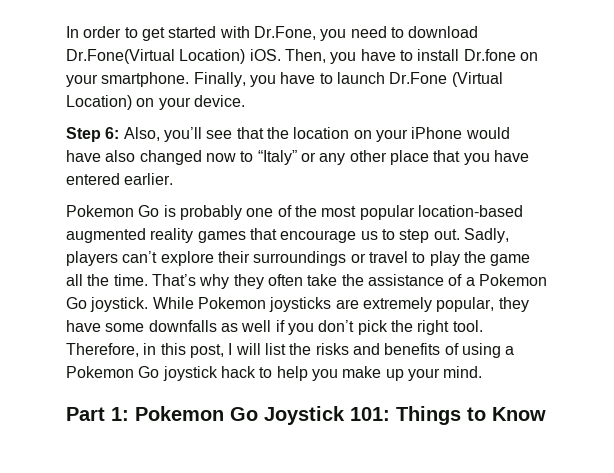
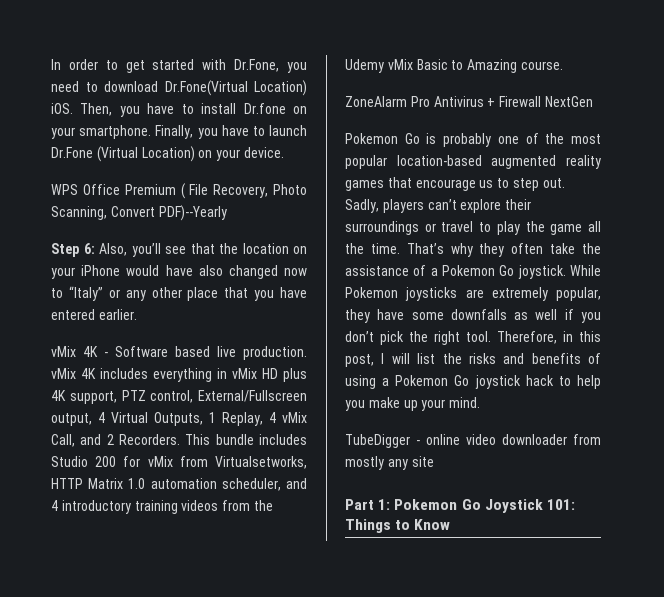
(245, 101) none -> [51,183,307,199] [51,205,227,221] // WPS Office Premium ( File Recovery, Photo Scanning, Convert PDF)--Yearly
(174, 179) none -> [51,346,307,360] [51,368,307,382] [51,390,307,404] [51,412,307,426] [51,434,307,447] [51,456,307,469] [51,478,307,491] [51,500,273,514] [345,59,563,73] [345,96,593,107] // vMix 4K - Software based live production. vMix 4K includes everything in vMix HD plus 4K support, PTZ control, External/Fullscreen output, 4 Virtual Outputs, 1 Replay, 4 vMix Call, and 2 Recorders. This bundle includes Studio 200 for vMix from Virtualsetworks, HTTP Matrix 1.0 automation scheduler, and 4 introductory training videos from the Udemy vMix Basic to Amazing course. // ZoneAlarm Pro Antivirus + Firewall NextGen
(483, 372) none -> [345,434,601,448] [345,456,434,470] // TubeDigger - online video downloader from mostly any site

